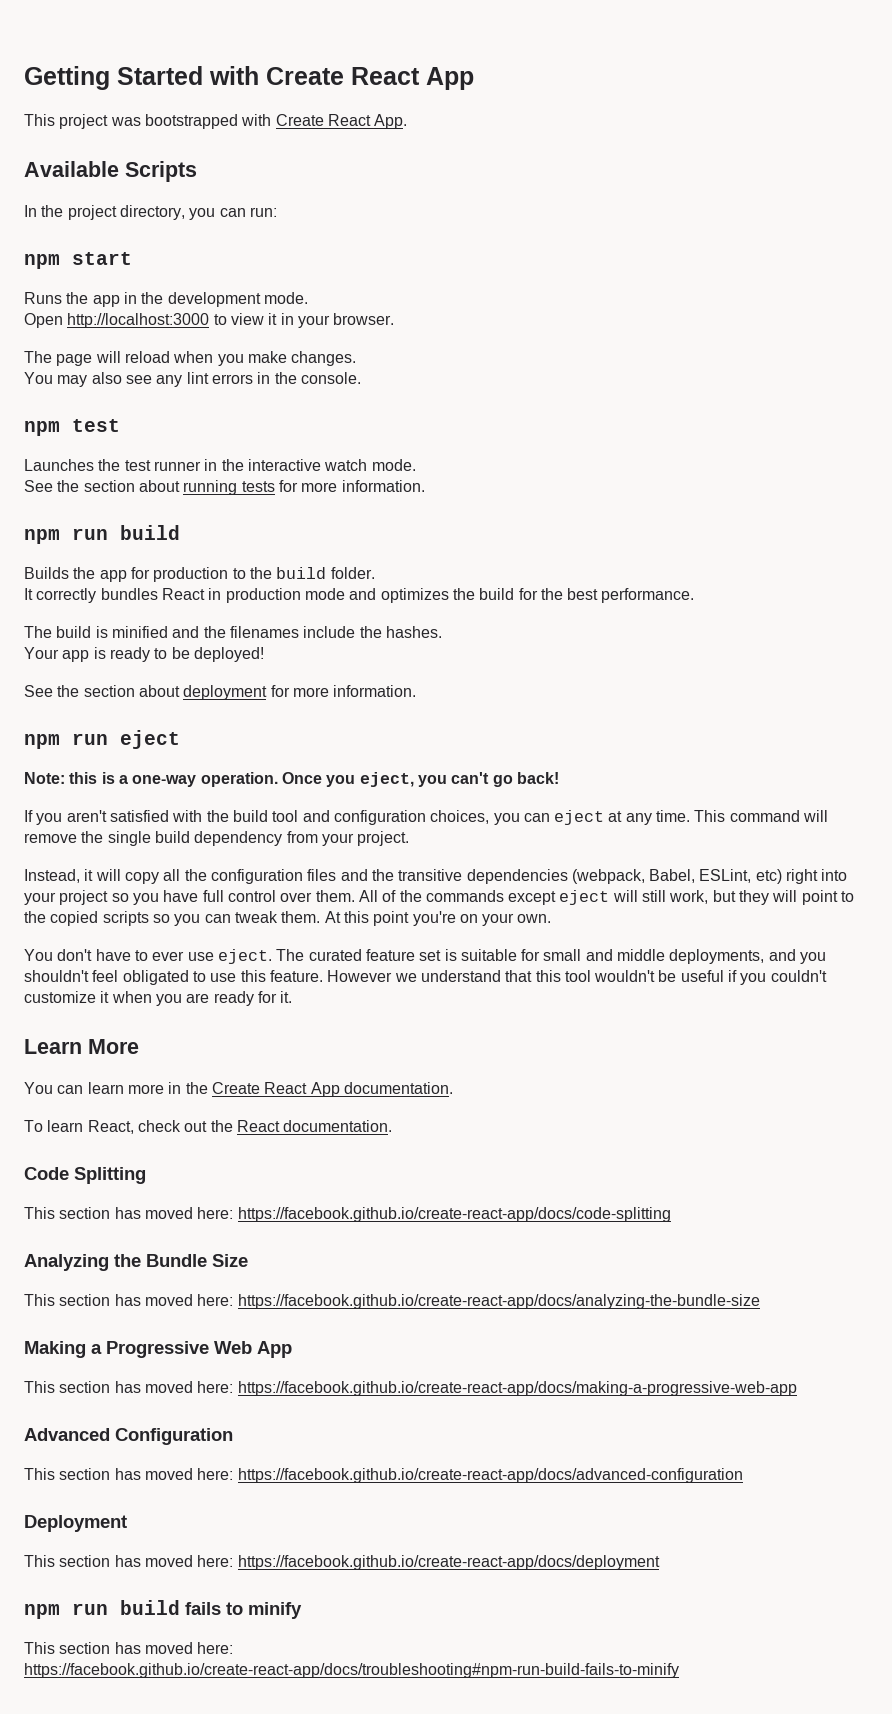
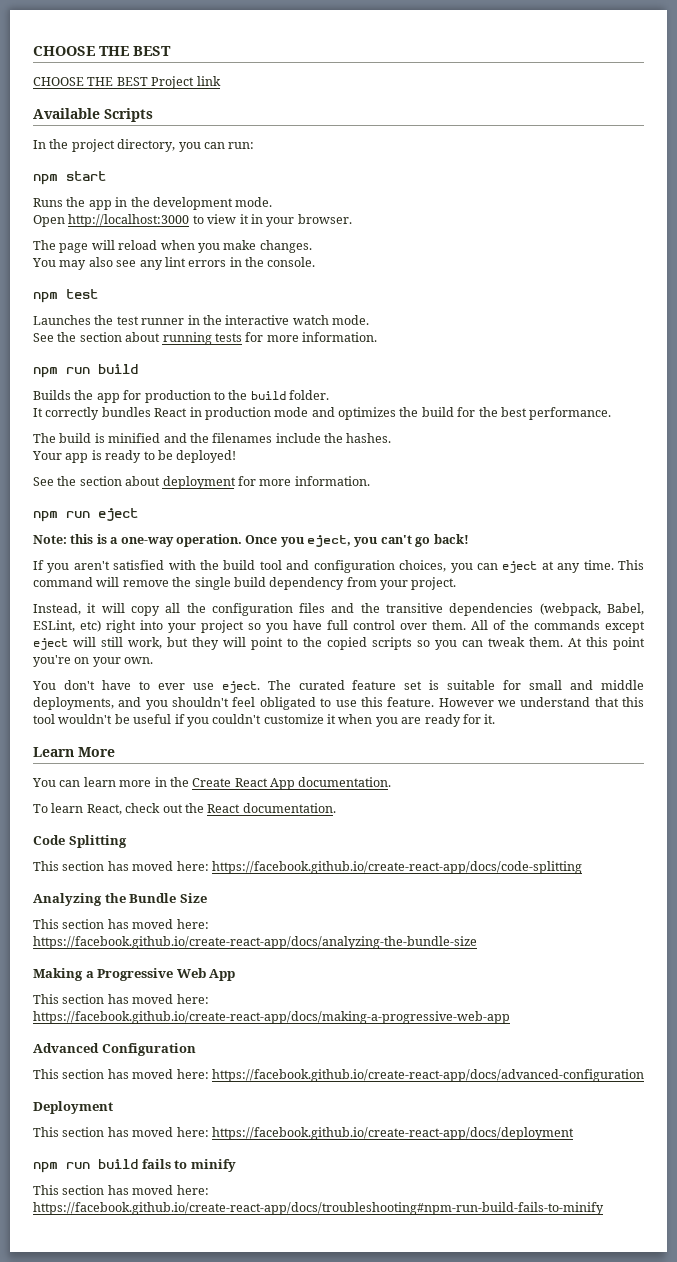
[24,66,474,90] [24,114,408,129] Getting Started with Create React App // This project was bootstrapped with Create React App. -> [33,46,171,56] [33,76,221,89] CHOOSE THE BEST // CHOOSE THE BEST Project link

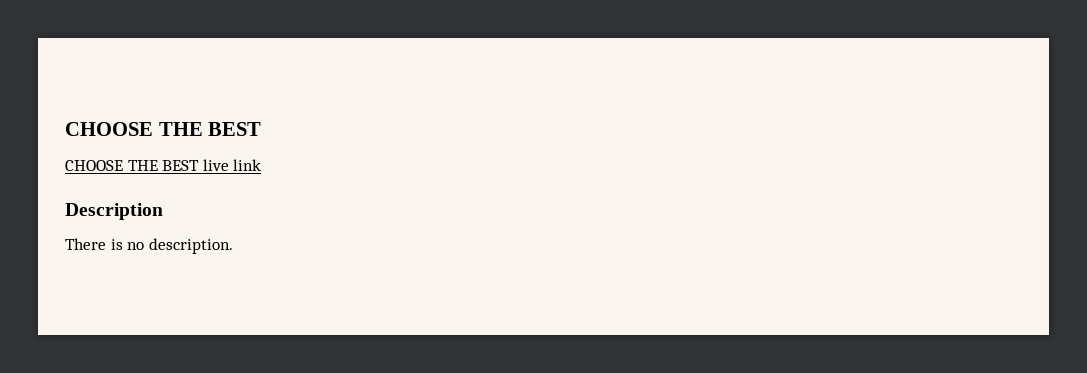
[151,76,195,89] Project -> [202,159,229,171] live
[33,108,153,122] [33,139,255,152] [33,171,106,185] [33,197,273,210] [33,214,352,227] [33,240,312,253] [32,257,316,270] [33,289,98,303] [33,315,369,325] [33,332,377,345] [33,364,138,378] [33,390,329,403] [33,407,612,420] [33,433,392,443] [32,450,237,463] [33,476,370,489] [33,508,138,522] [33,534,469,547] [33,560,644,573] [33,577,457,590] [33,603,645,616] [33,620,645,633] [33,637,645,650] [33,655,154,667] [32,680,644,693] [33,697,644,710] [33,714,496,727] [33,747,115,757] [32,777,392,790] [33,803,336,815] [33,835,127,848] [33,861,582,874] [33,893,207,906] [33,919,209,929] [33,936,477,949] [33,968,236,981] [33,994,209,1004] [33,1011,510,1024] [33,1043,196,1056] [33,1069,644,1082] [33,1101,113,1114] [33,1127,574,1140] [33,1159,236,1173] [33,1185,209,1195] [33,1202,604,1215] Available Scripts // In the project directory, you can run: // npm start // Runs the app in the development mode. // Open http://localhost:3000 to view it in your browser. // The page will reload when you make changes. // You may also see any lint errors in the console. // npm test // Launches the test runner in the interactive watch mode. // See the section about running tests for more information. // npm run build // Builds the app for production to the build folder. // It correctly bundles React in production mode and optimizes the build for the best performance. // The build is minified and the filenames include the hashes. // Your app is ready to be deployed! // See the section about deployment for more information. // npm run eject // Note: this is a one-way operation. Once you eject, you can't go back! // If you aren't satisfied with the build tool and configuration choices, you can eject at any time. This command will remove the single build dependency from your project. // Instead, it will copy all the configuration files and the transitive dependencies (webpack, Babel, ESLint, etc) right into your project so you have full control over them. All of the commands except eject will still work, but they will point to the copied scripts so you can tweak them. At this point you're on your own. // You don't have to ever use eject. The curated feature set is suitable for small and middle deployments, and you shouldn't feel obligated to use this feature. However we understand that this tool wouldn't be useful if you couldn't customize it when you are ready for it. // Learn More // You can learn more in the Create React App documentation. // To learn React, check out the React documentation. // Code Splitting // This section has moved here: https://facebook.github.io/create-react-app/docs/code-splitting // Analyzing the Bundle Size // This section has moved here: https://facebook.github.io/create-react-app/docs/analyzing-the-bundle-size // Making a Progressive Web App // This section has moved here: https://facebook.github.io/create-react-app/docs/making-a-progressive-web-app // Advanced Configuration // This section has moved here: https://facebook.github.io/create-react-app/docs/advanced-configuration // Deployment // This section has moved here: https://facebook.github.io/create-react-app/docs/deployment // npm run build fails to minify // This section has moved here: https://facebook.github.io/create-react-app/docs/troubleshooting#npm-run-build-fails-to-minify -> [65,203,163,220] [65,238,233,254] Description // There is no description.

